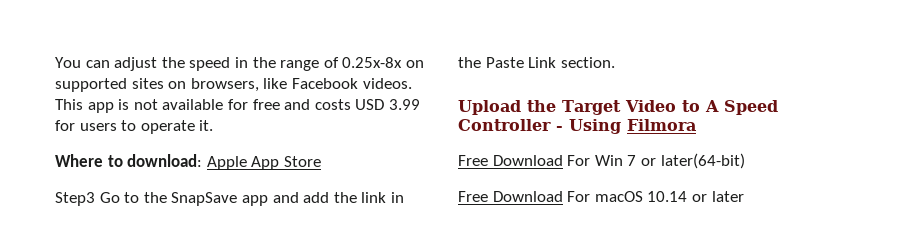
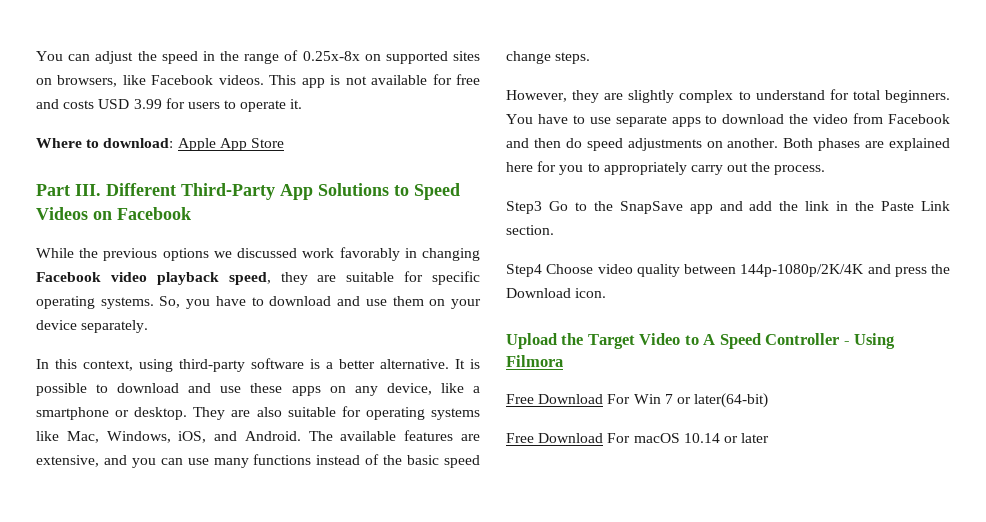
(321, 161) none -> [36,183,460,200] [36,207,191,220] [36,247,480,261] [36,271,480,285] [36,296,482,309] [36,320,149,333] [36,358,480,372] [36,383,480,396] [36,406,480,420] [36,430,480,443] [36,454,481,468] [506,51,591,64] [506,89,950,103] [506,113,951,127] [506,138,950,151] [506,161,826,175] // Part III. Different Third-Party App Solutions to Speed Videos on Facebook // While the previous options we discussed work favorably in changing Facebook video playback speed, they are suitable for specific operating systems. So, you have to download and use them on your device separately. // In this context, using third-party software is a better alternative. It is possible to download and use these apps on any device, like a smartphone or desktop. They are also suitable for operating systems like Mac, Windows, iOS, and Android. The available features are extensive, and you can use many functions instead of the basic speed change steps. // However, they are slightly complex to understand for total beginners. You have to use separate apps to download the video from Facebook and then do speed adjustments on another. Both phases are explained here for you to appropriately carry out the process.
(615, 62) none -> [506,264,950,277] [506,288,607,298] // Step4 Choose video quality between 144p-1080p/2K/4K and press the Download icon.

